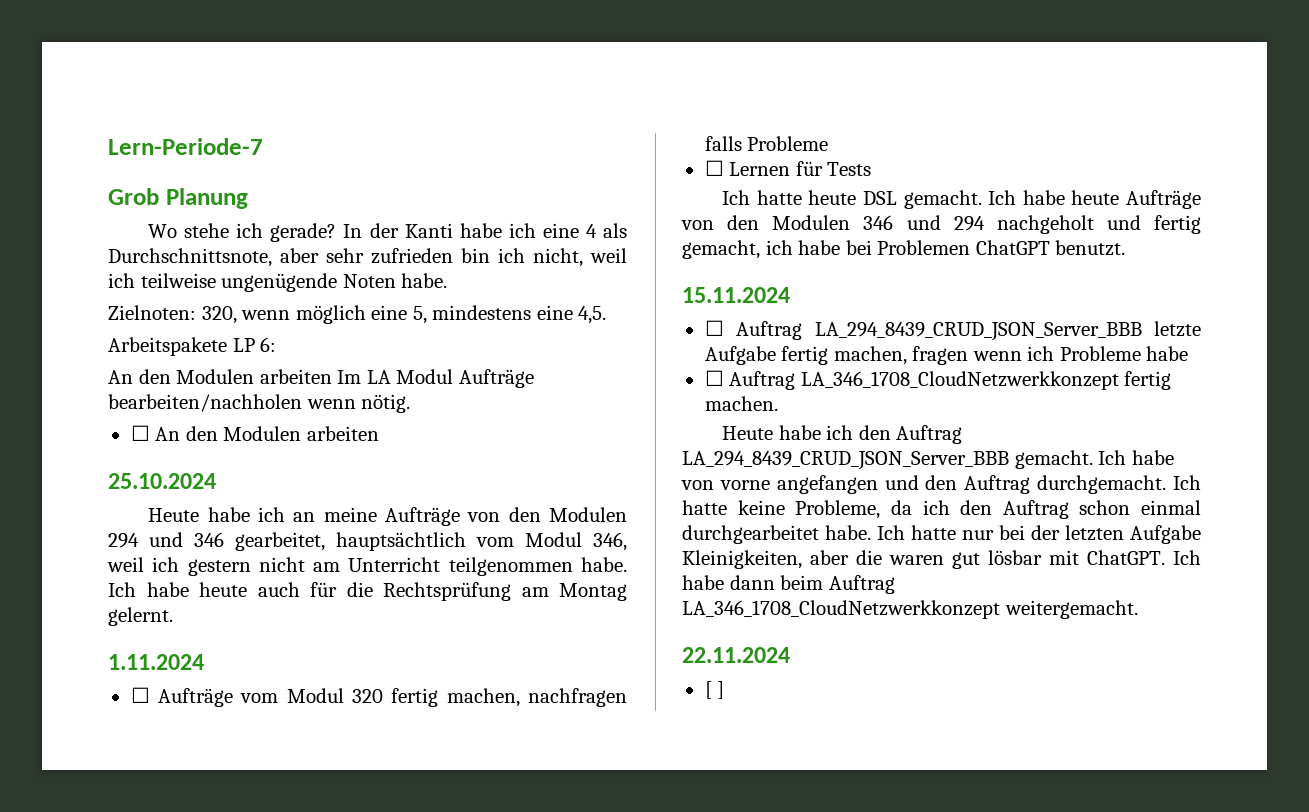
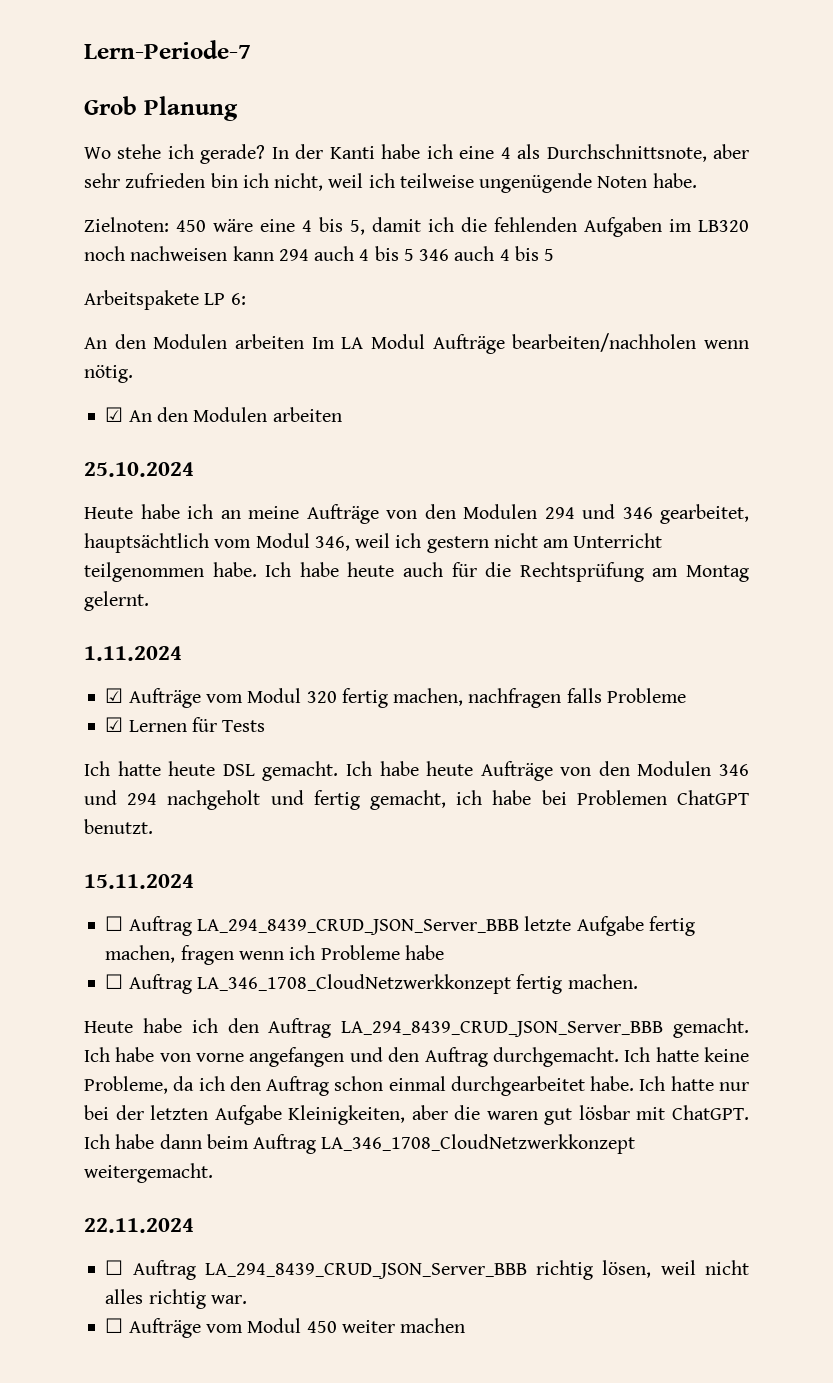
[201,305,607,324] 320, wenn möglich eine 5, mindestens eine 4,5. -> [176,217,749,237] [84,246,555,261] 450 wäre eine 4 bis 5, damit ich die fehlenden Aufgaben im LB320 noch nachweisen kann 294 auch 4 bis 5 346 auch 4 bis 5
[130,425,150,441] ☐ -> [105,407,124,422] ☑
[130,687,150,703] ☐ -> [105,688,124,703] ☑
[704,160,724,176] ☐ -> [105,717,124,732] ☑
[704,681,725,699] [ ] -> [105,1260,749,1280] [105,1289,247,1309] [105,1318,466,1338] ☐ Auftrag LA_294_8439_CRUD_JSON_Server_BBB richtig lösen, weil nicht alles richtig war. // ☐ Aufträge vom Modul 450 weiter machen

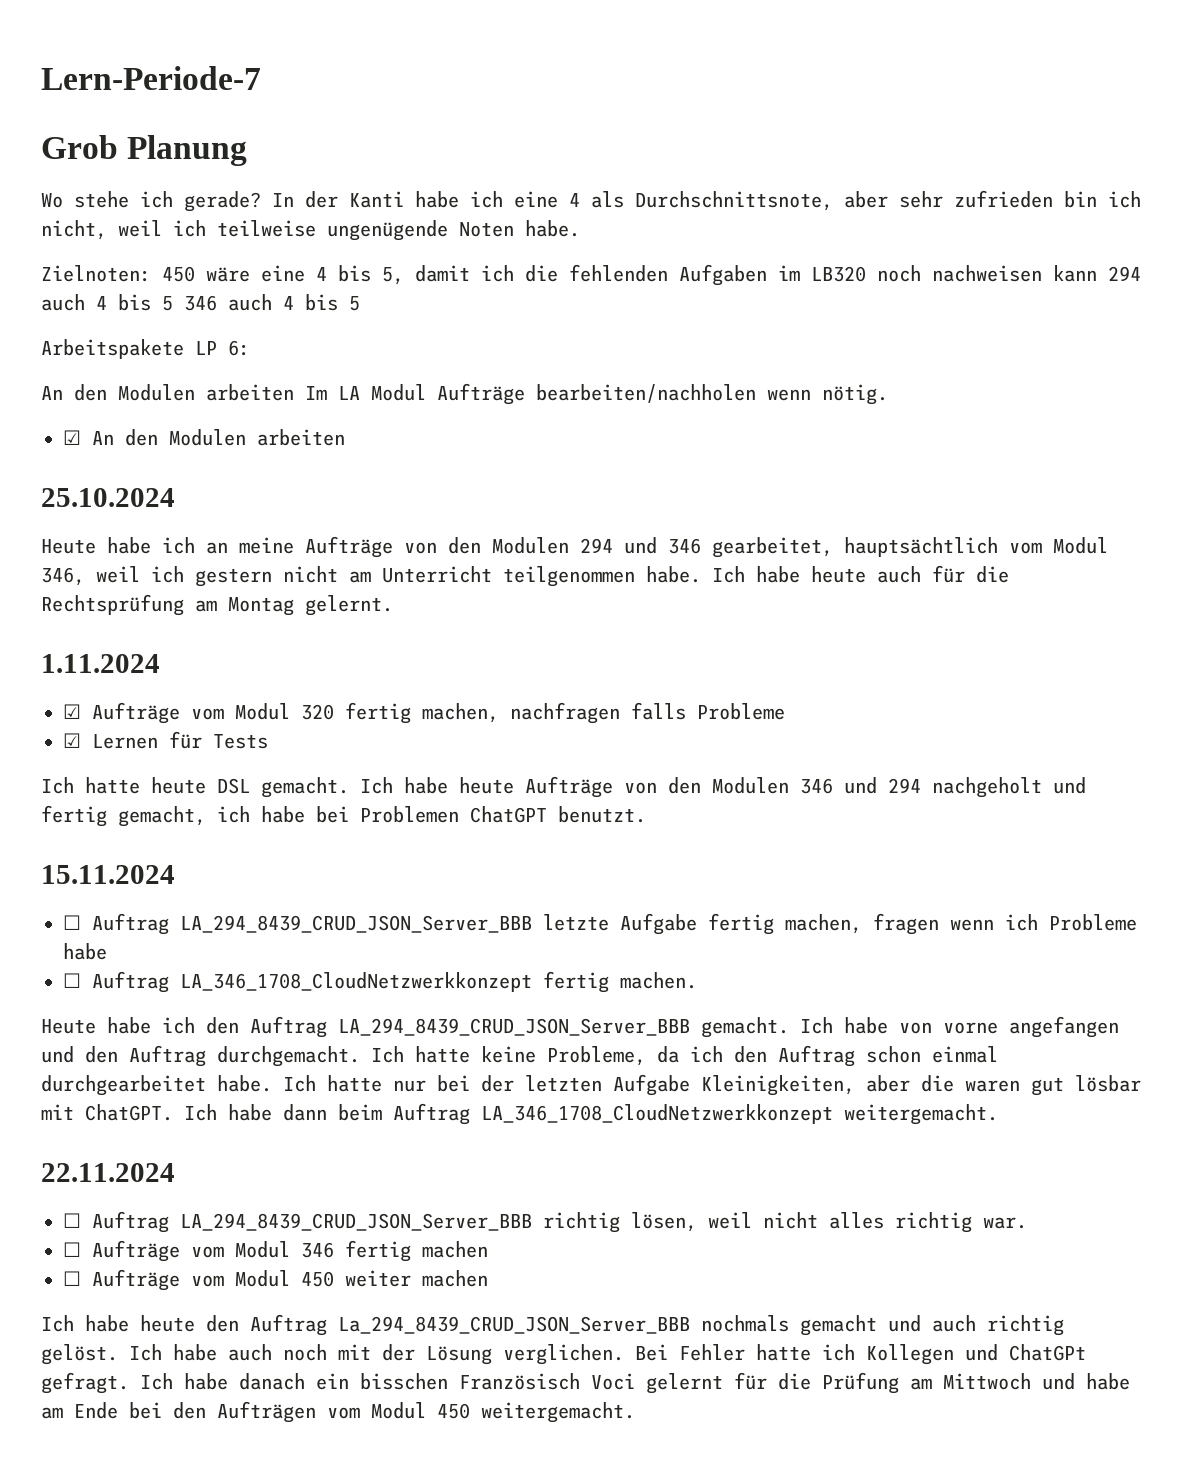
(247, 1299) none -> [63,1240,488,1262] // ☐ Aufträge vom Modul 346 fertig machen
(466, 1325) none -> [41,1314,1064,1336] [41,1344,1086,1365] [41,1372,1130,1394] [41,1401,635,1423] // Ich habe heute den Auftrag La_294_8439_CRUD_JSON_Server_BBB nochmals gemacht und auch richtig gelöst. Ich habe auch noch mit der Lösung verglichen. Bei Fehler hatte ich Kollegen und ChatGPt gefragt. Ich habe danach ein bisschen Französisch Voci gelernt für die Prüfung am Mittwoch und habe am Ende bei den Aufträgen vom Modul 450 weitergemacht.

